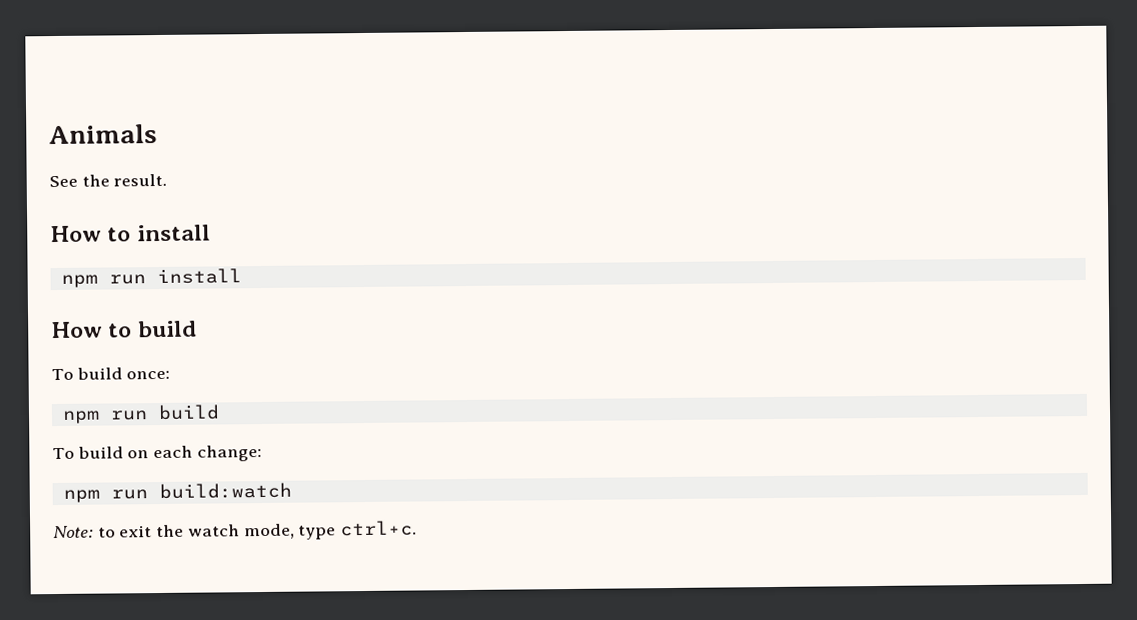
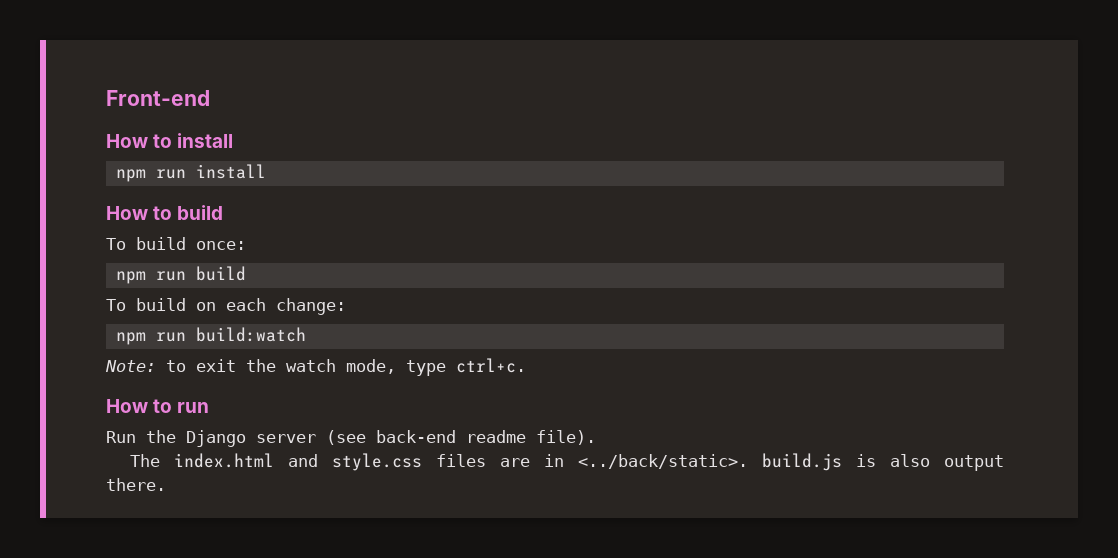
[49,124,157,145] [49,173,168,188] Animals // See the result. -> [106,90,210,106] Front-end
(418, 528) none -> [106,399,210,413] [106,430,596,447] [129,453,1004,471] [106,478,166,491] // How to run // Run the Django server (see back-end readme file). // The index.html and style.css files are in <../back/static>. build.js is also output there.

